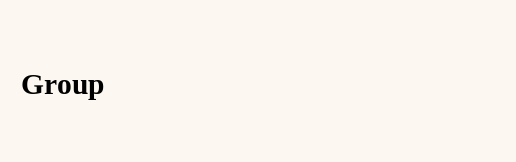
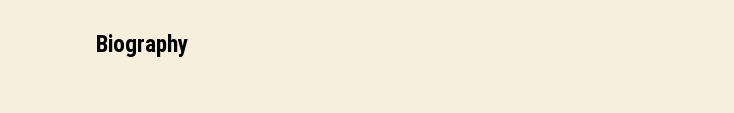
[21,75,104,100] Group -> [96,34,188,57] Biography

